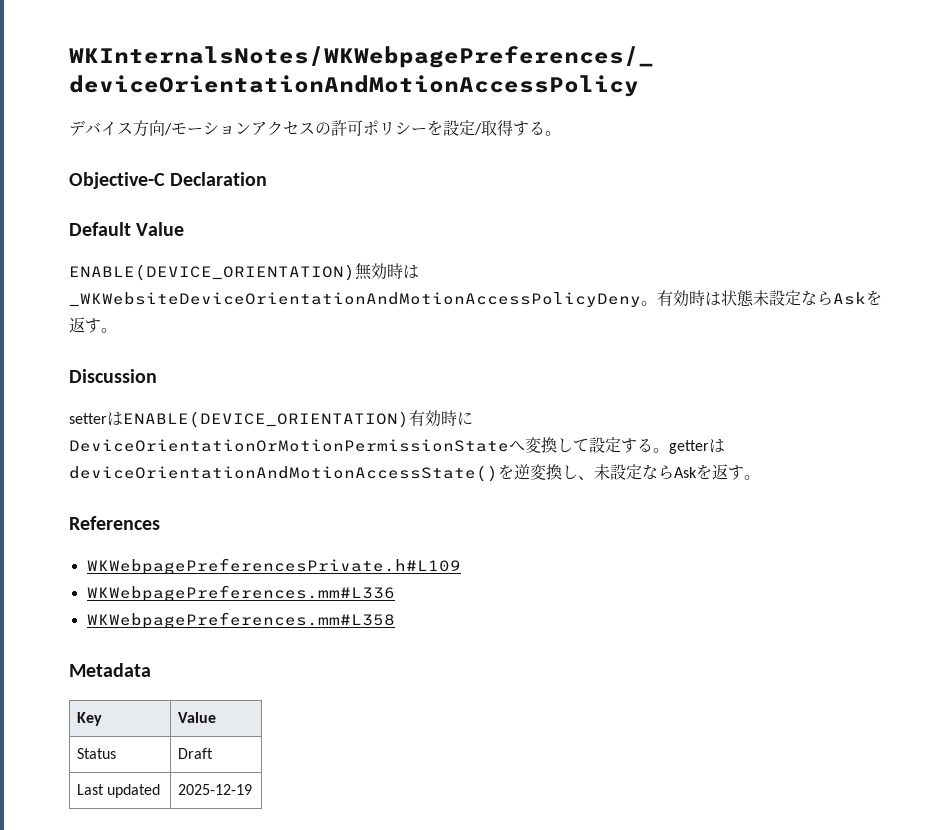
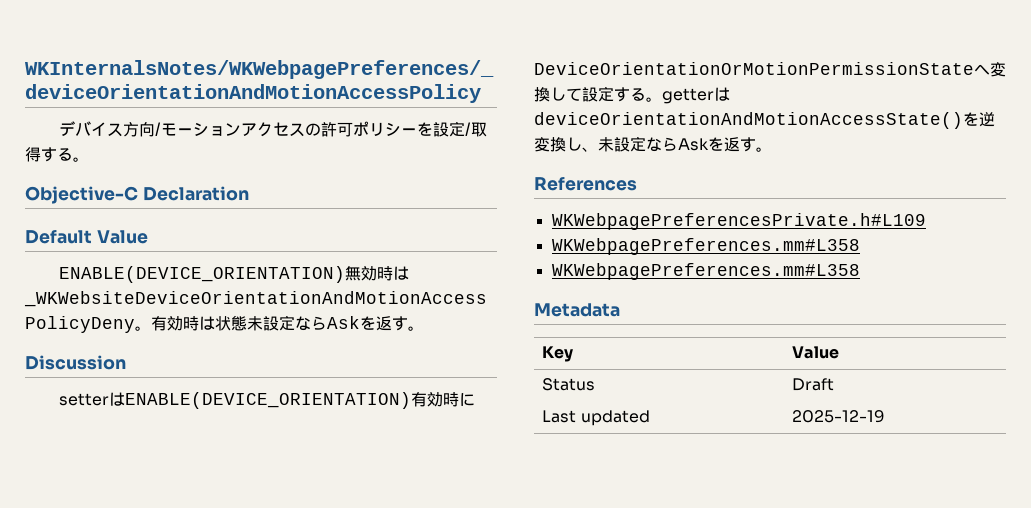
[86,585,395,602] WKWebpagePreferences.mm#L336 -> [551,238,860,255] WKWebpagePreferences.mm#L358

